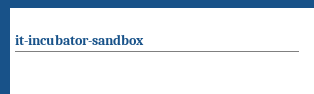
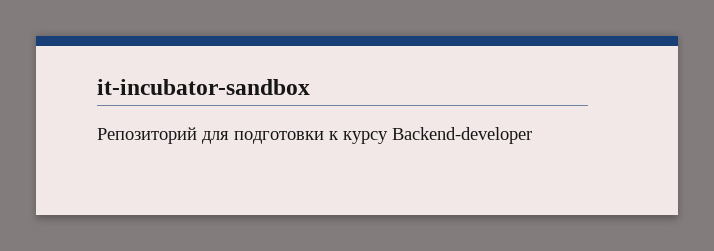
(144, 39) none -> [97,127,532,144] // Репозиторий для подготовки к курсу Backend-developer

